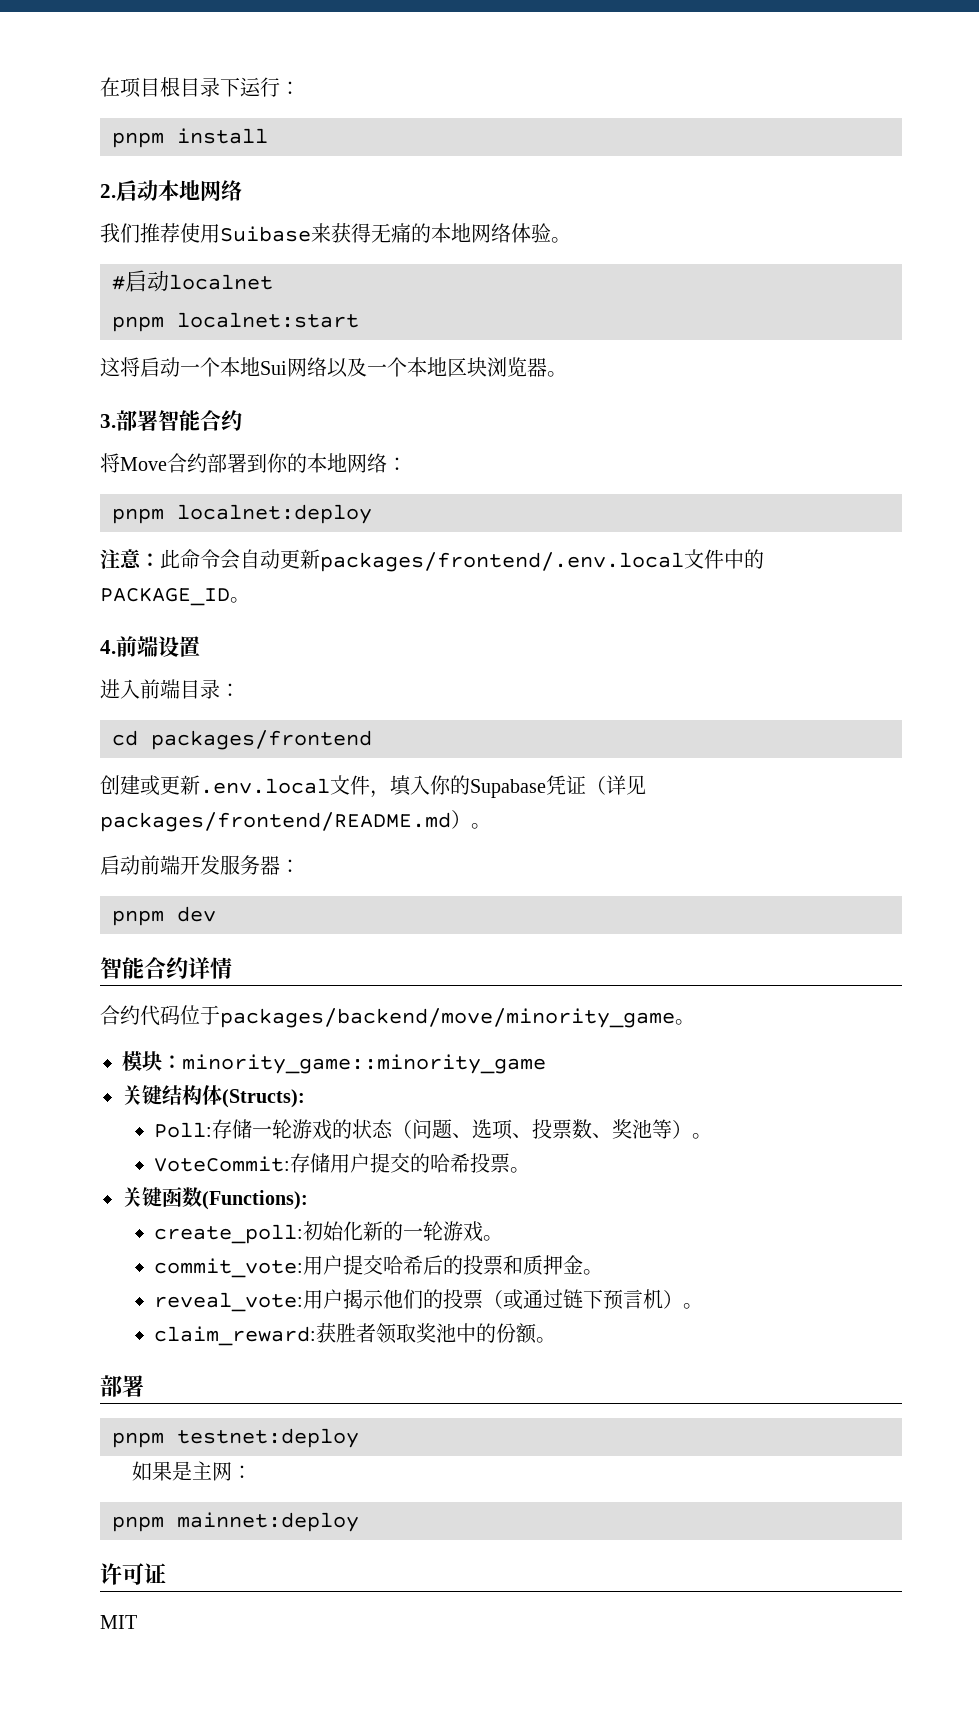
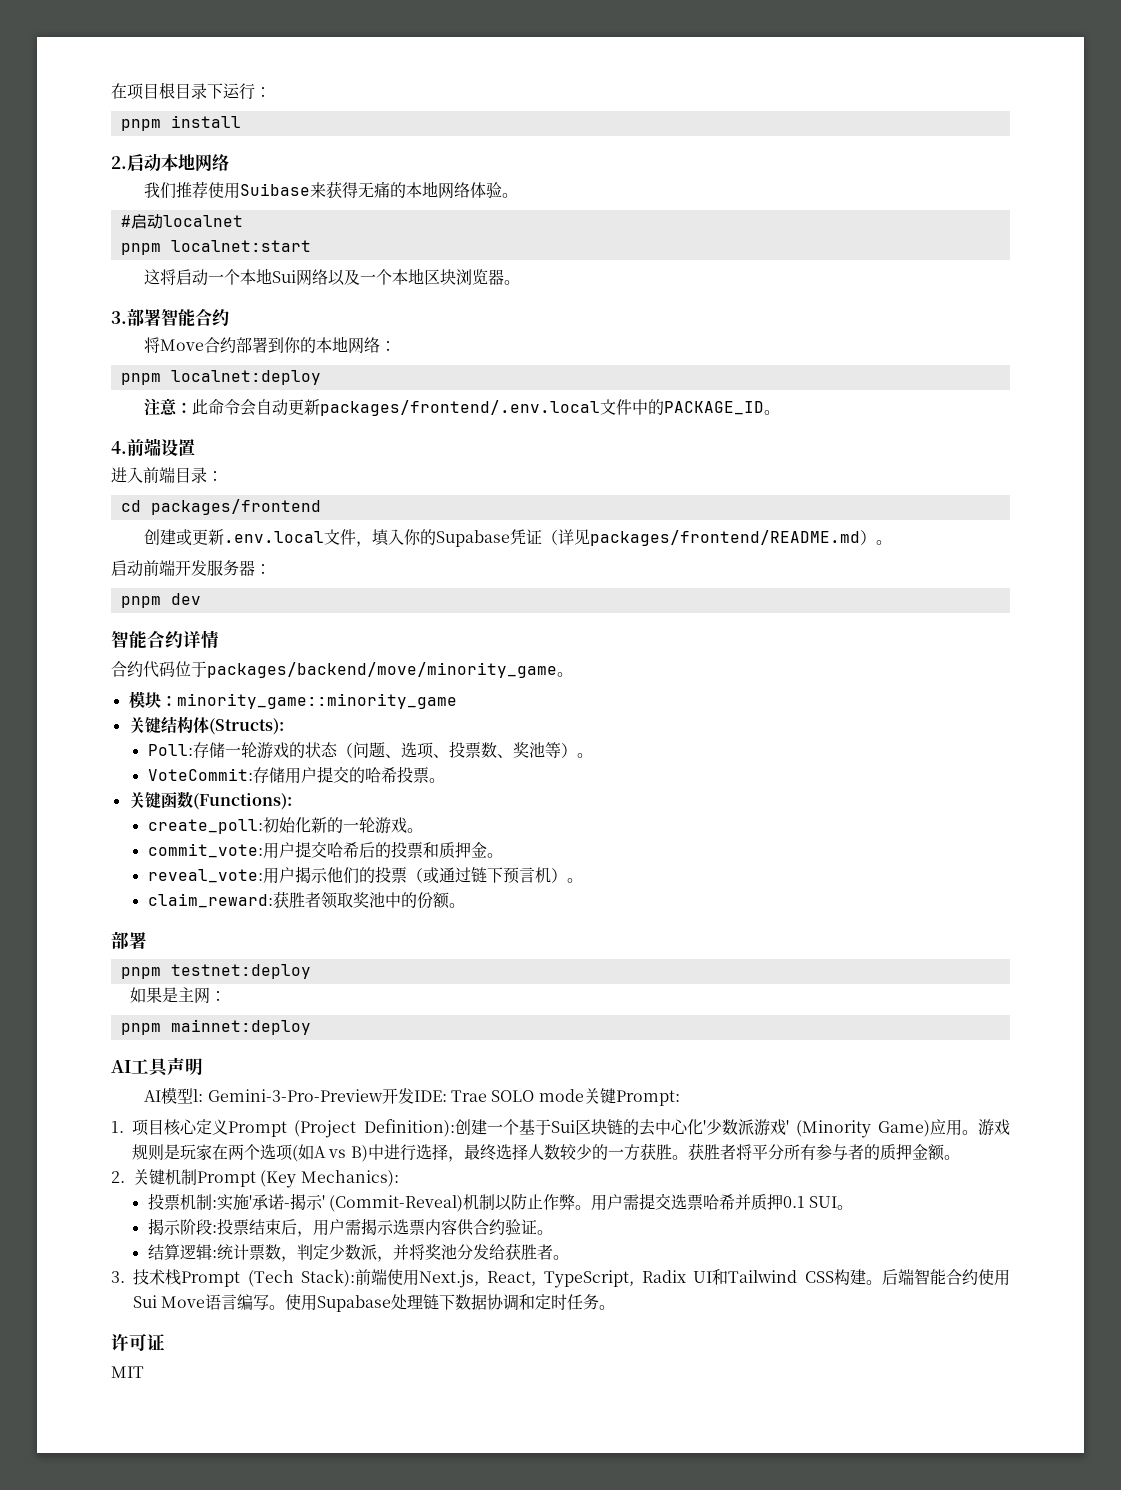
(359, 1522) none -> [111,1057,203,1077] [144,1087,680,1106] [111,1119,1010,1138] [132,1143,960,1162] [111,1169,399,1188] [147,1193,854,1212] [147,1218,553,1237] [147,1243,569,1262] [111,1269,1010,1288] [133,1294,616,1312] // AI工具声明 // AI模型l: Gemini-3-Pro-Preview开发IDE: Trae SOLO mode关键Prompt: // 1.项目核心定义Prompt (Project Definition):创建一个基于Sui区块链的去中心化'少数派游戏' (Minority Game)应用。游戏规则是玩家在两个选项(如A vs B)中进行选择，最终选择人数较少的一方获胜。获胜者将平分所有参与者的质押金额。 // 2.关键机制Prompt (Key Mechanics): // 投票机制:实施'承诺-揭示' (Commit-Reveal)机制以防止作弊。用户需提交选票哈希并质押0.1 SUI。 // 揭示阶段:投票结束后，用户需揭示选票内容供合约验证。 // 结算逻辑:统计票数，判定少数派，并将奖池分发给获胜者。 // 3.技术栈Prompt (Tech Stack):前端使用Next.js, React, TypeScript, Radix UI和Tailwind CSS构建。后端智能合约使用Sui Move语言编写。使用Supabase处理链下数据协调和定时任务。

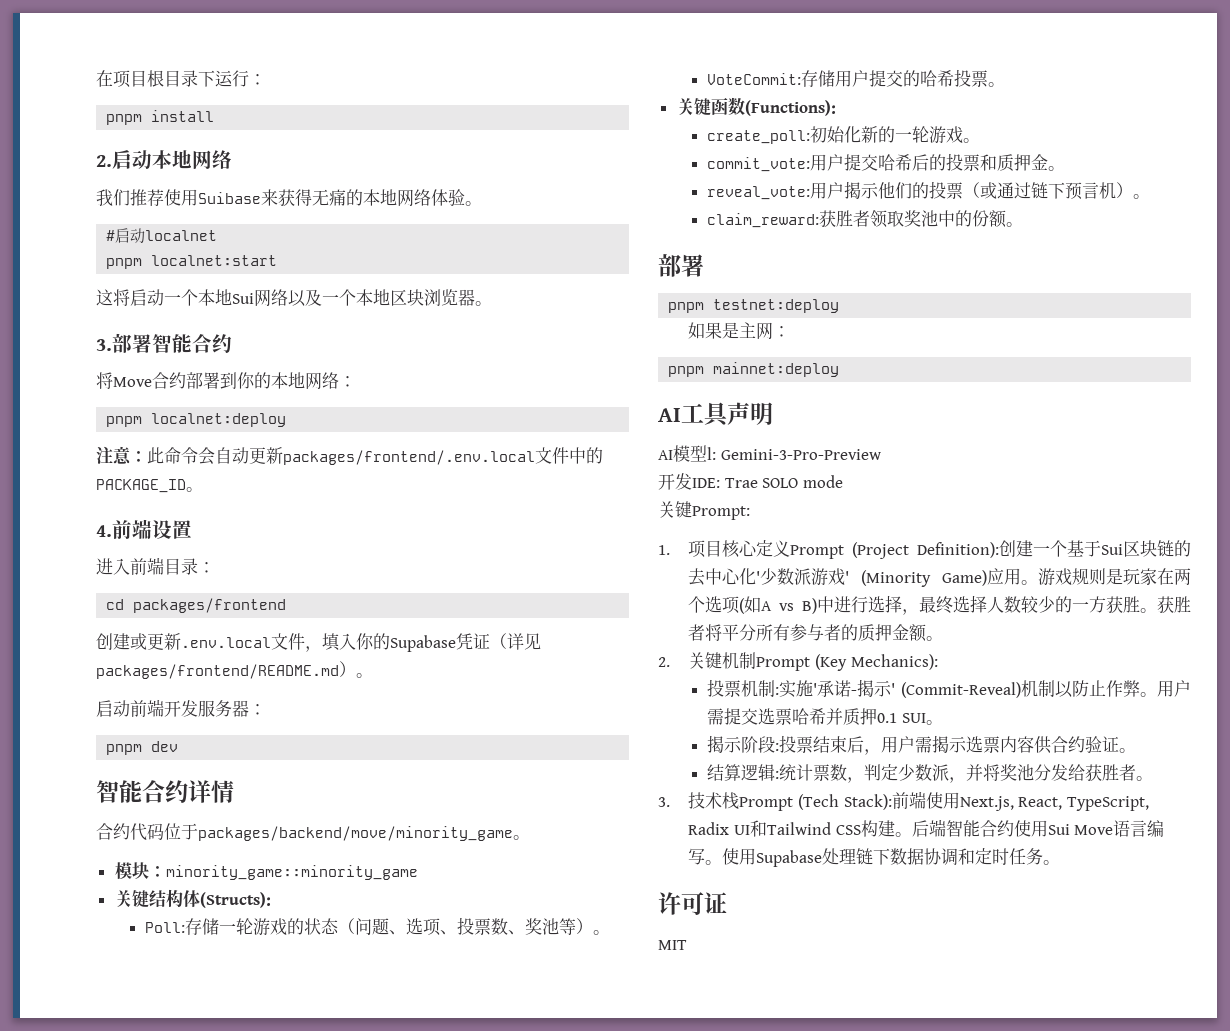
(383, 1095) none -> (881, 454) //
(584, 1095) none -> (843, 481) //

